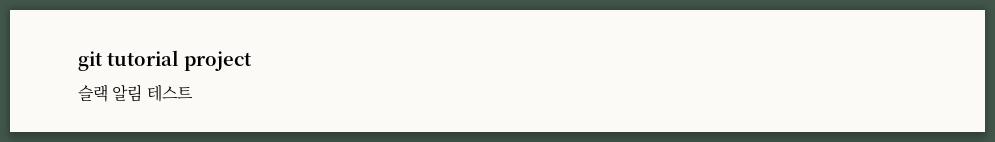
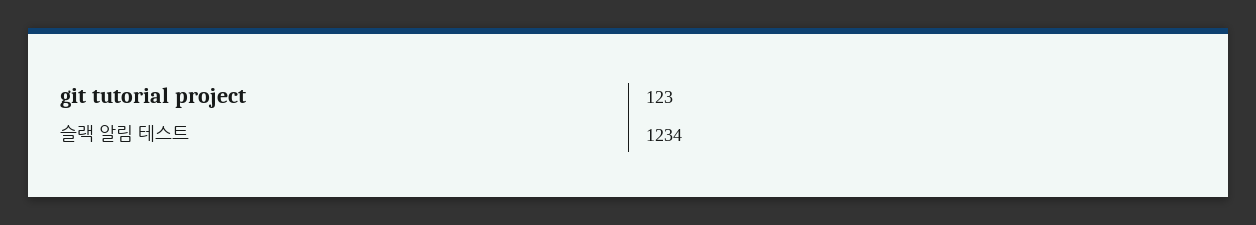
(193, 93) none -> [646,91,673,103] [646,129,682,141] // 123 // 1234

